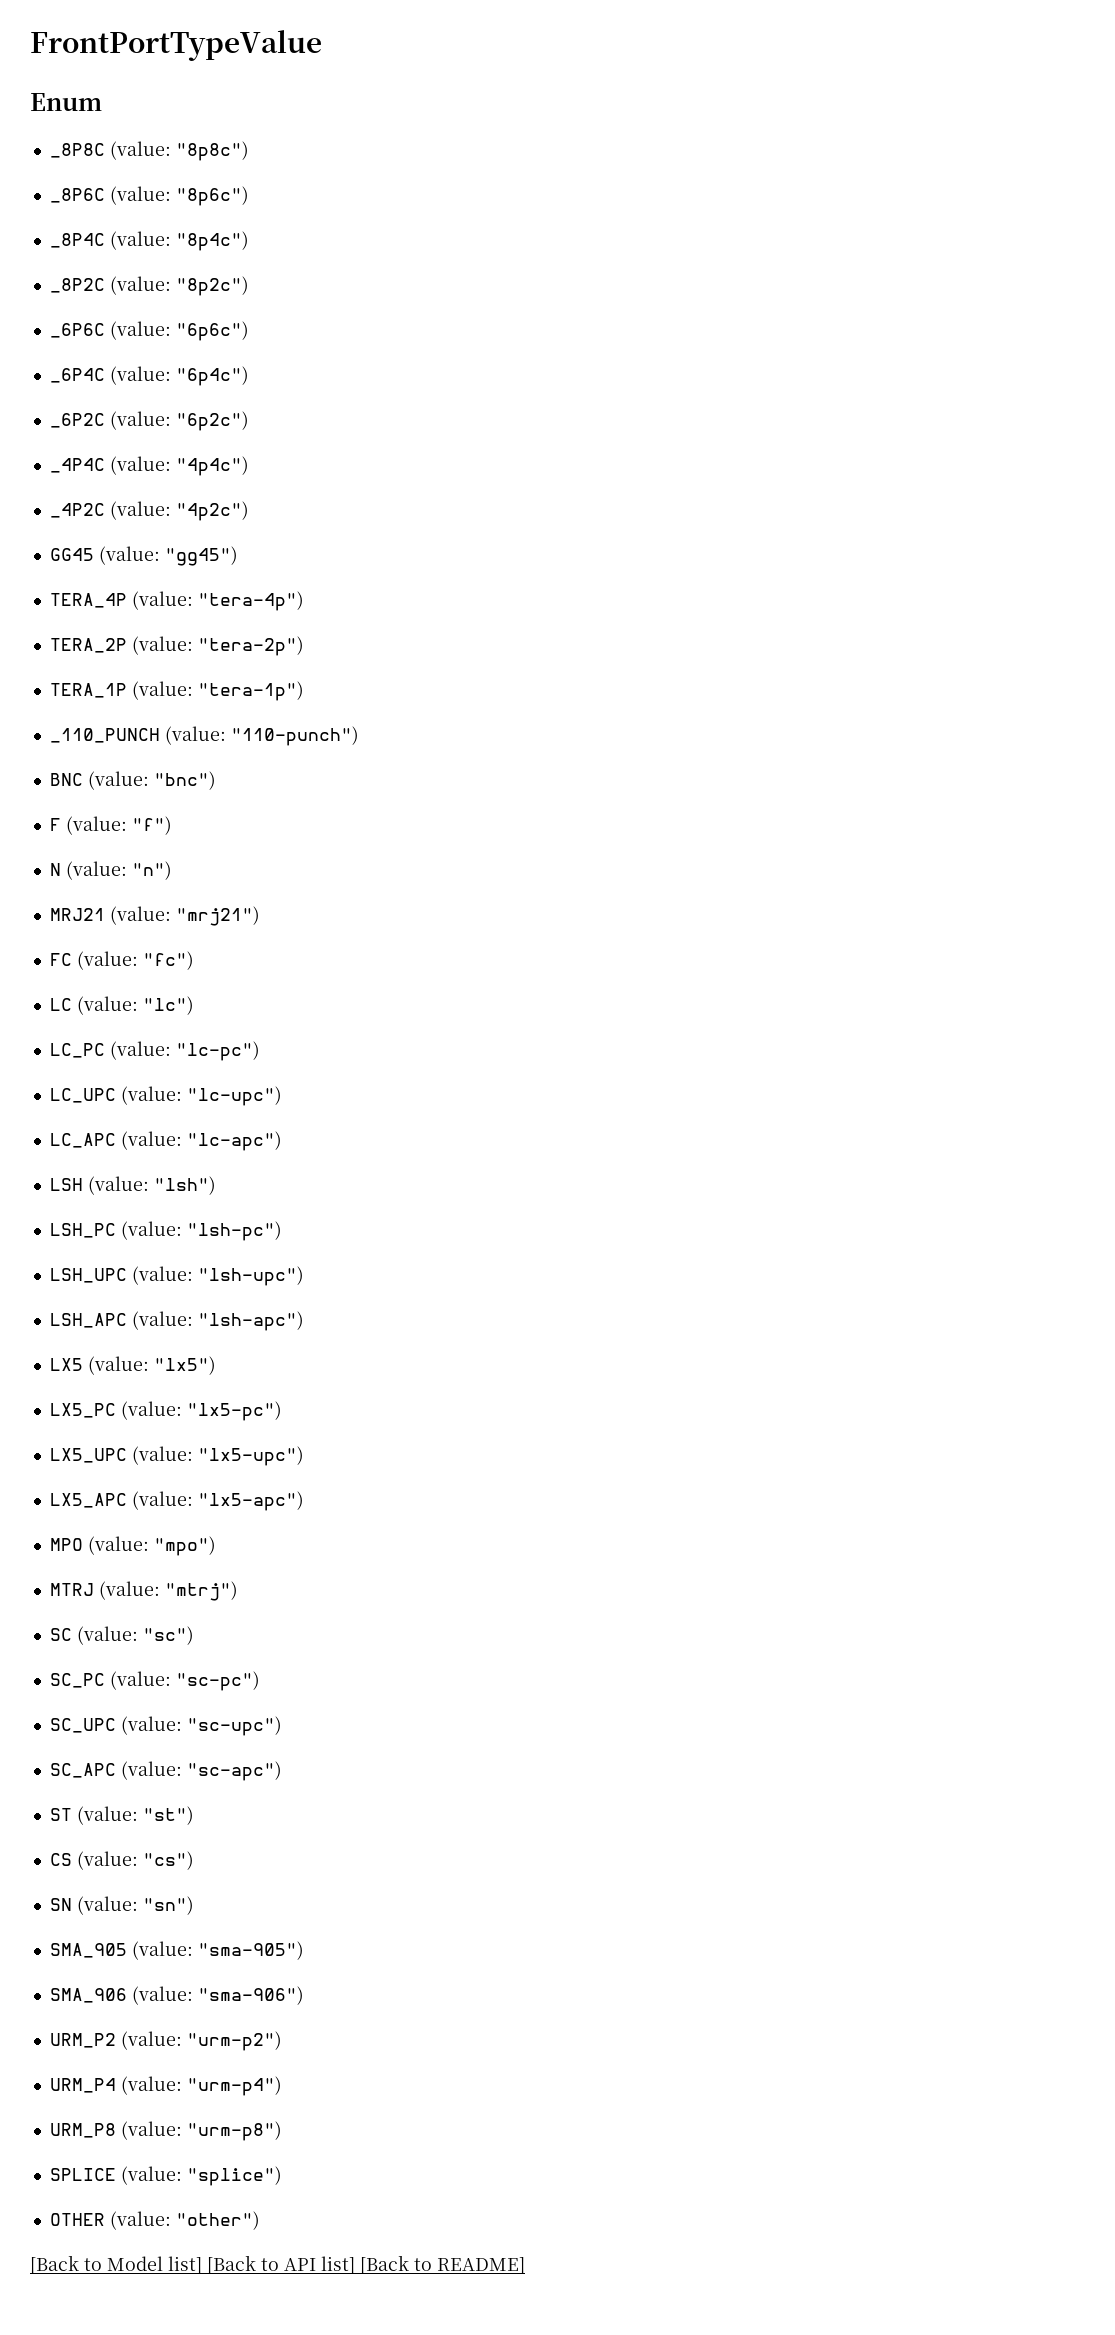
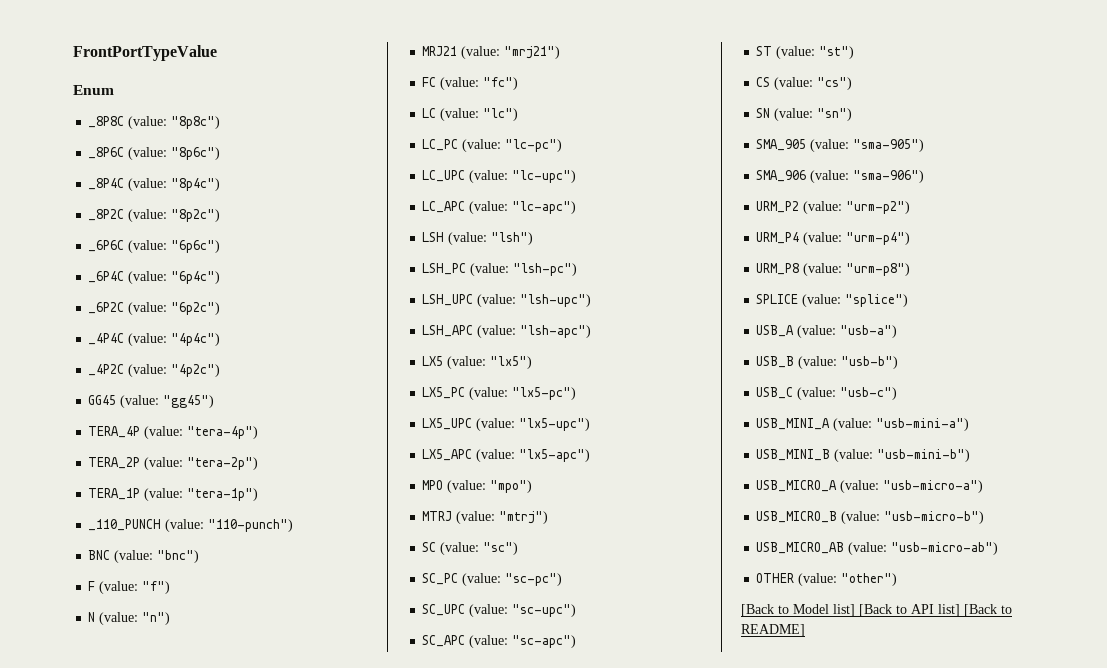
(282, 2176) none -> [756,325,898,338] [756,356,899,369] [756,387,898,400] [756,418,970,431] [756,449,971,462] [756,480,984,493] [756,511,985,524] [756,542,999,555] // USB_A (value: "usb-a") // USB_B (value: "usb-b") // USB_C (value: "usb-c") // USB_MINI_A (value: "usb-mini-a") // USB_MINI_B (value: "usb-mini-b") // USB_MICRO_A (value: "usb-micro-a") // USB_MICRO_B (value: "usb-micro-b") // USB_MICRO_AB (value: "usb-micro-ab")

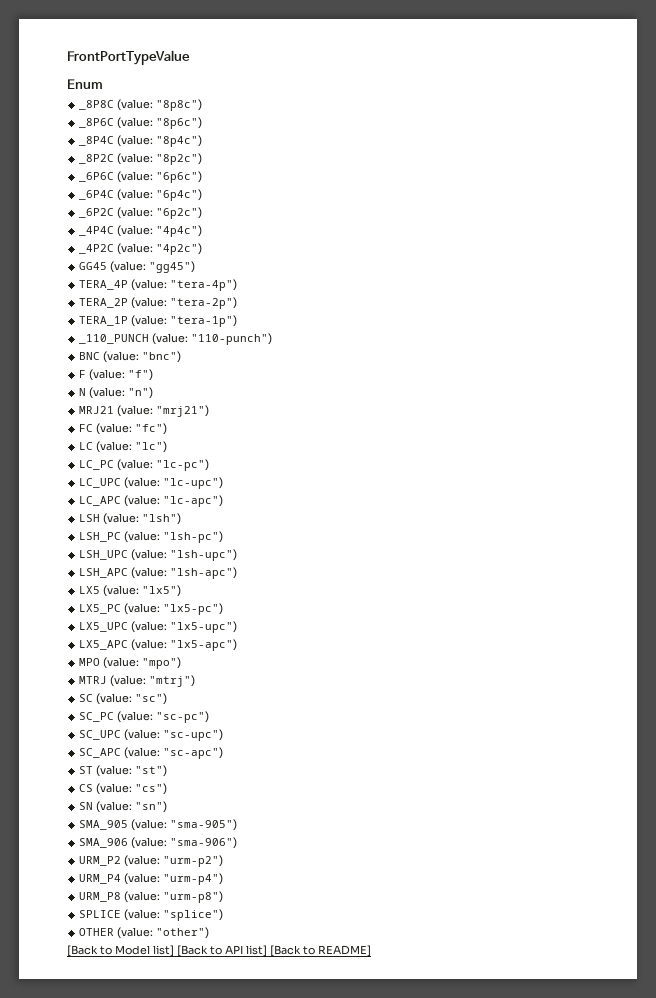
[756,325,898,338] [756,356,899,369] [756,387,898,400] [756,418,970,431] [756,449,971,462] [756,480,984,493] [756,511,985,524] [756,542,999,555] // USB_A (value: "usb-a") // USB_B (value: "usb-b") // USB_C (value: "usb-c") // USB_MINI_A (value: "usb-mini-a") // USB_MINI_B (value: "usb-mini-b") // USB_MICRO_A (value: "usb-micro-a") // USB_MICRO_B (value: "usb-micro-b") // USB_MICRO_AB (value: "usb-micro-ab") -> (224, 915) none

